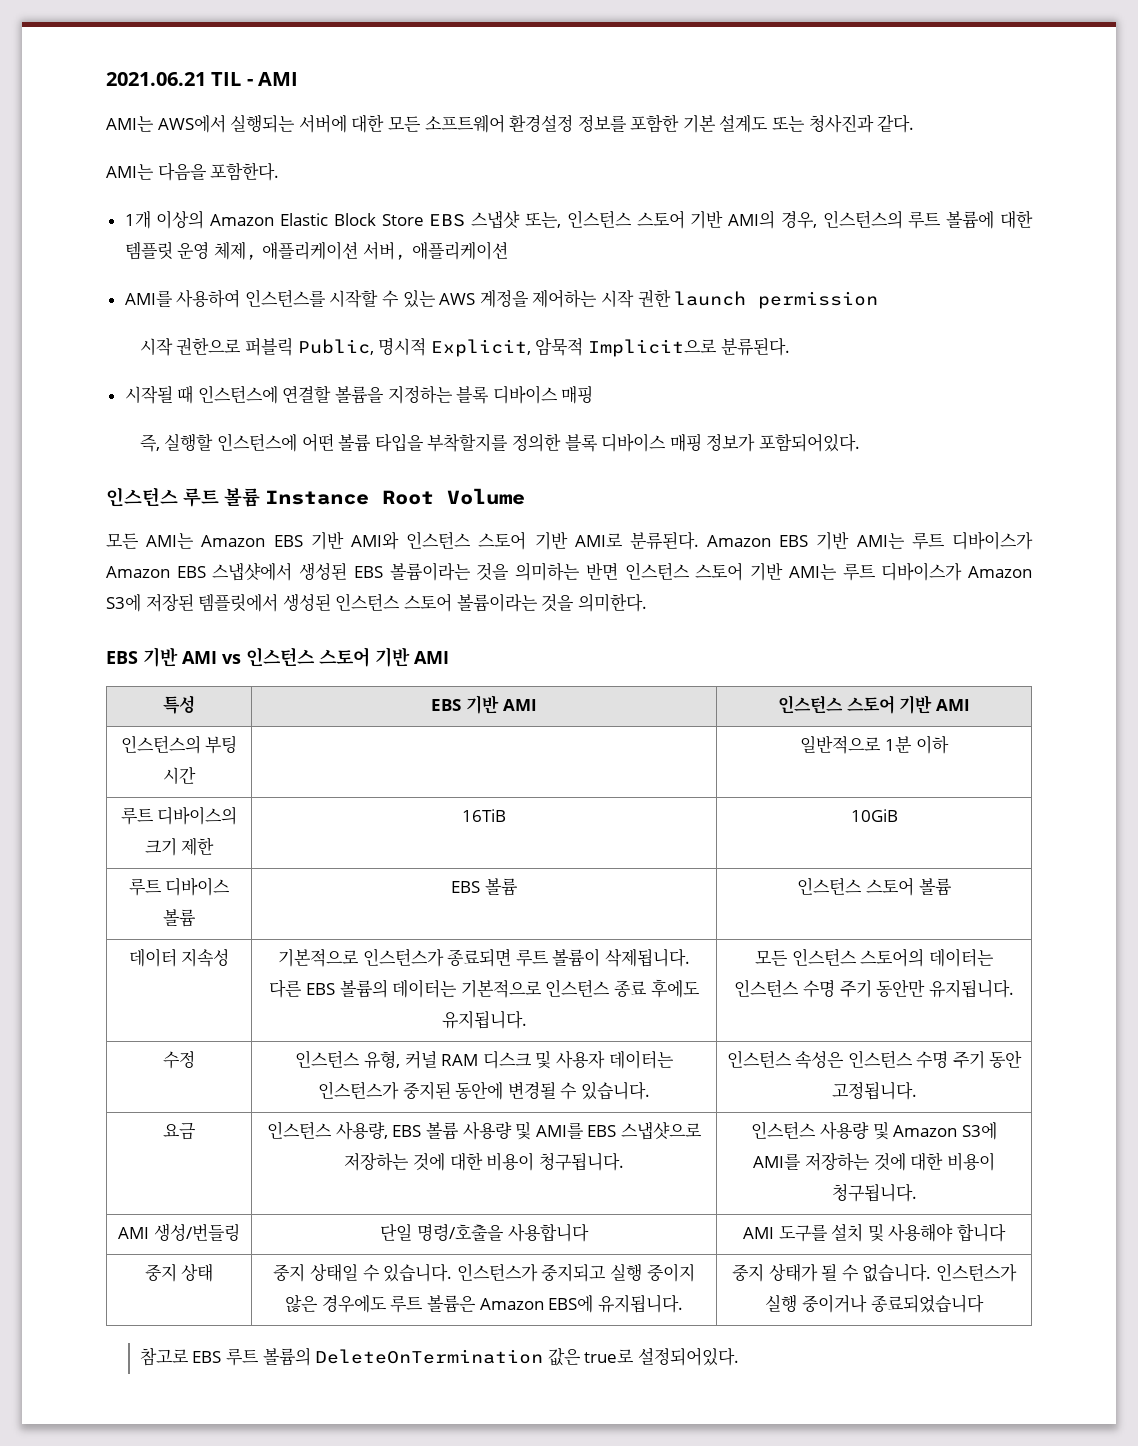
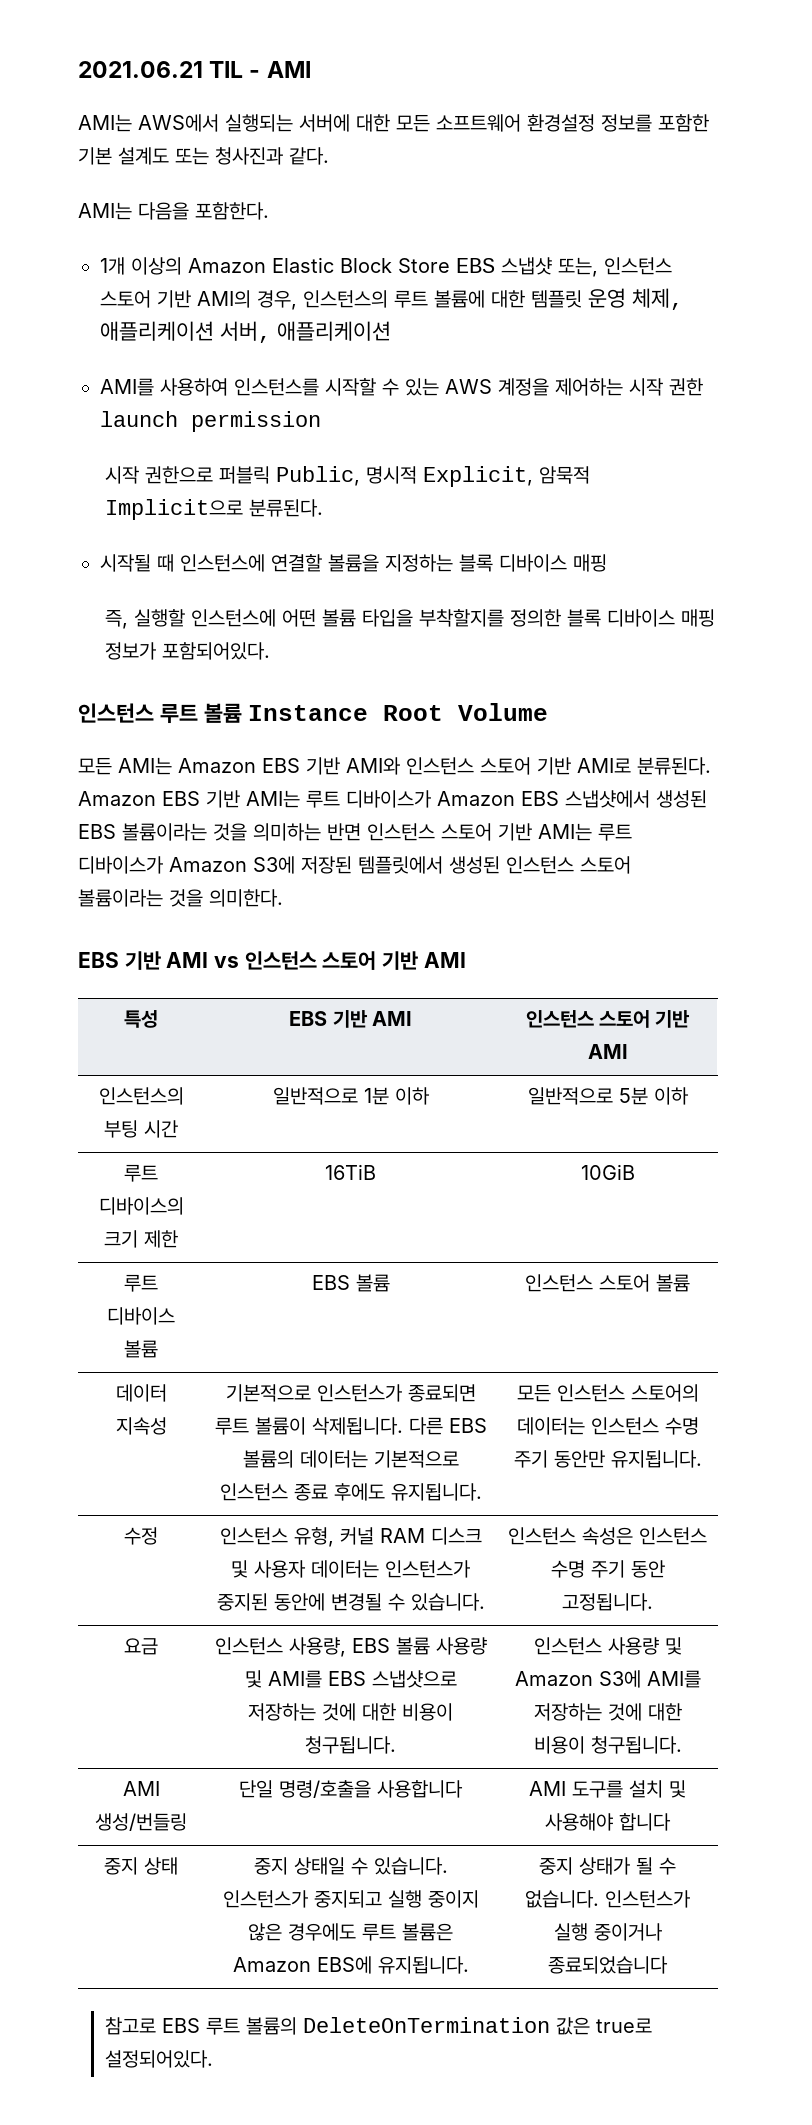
[800,736,912,754] | 일반적으로 1분 -> [272,1087,430,1105] [527,1087,648,1105] 일반적으로 1분 이하 | 일반적으로 5분

